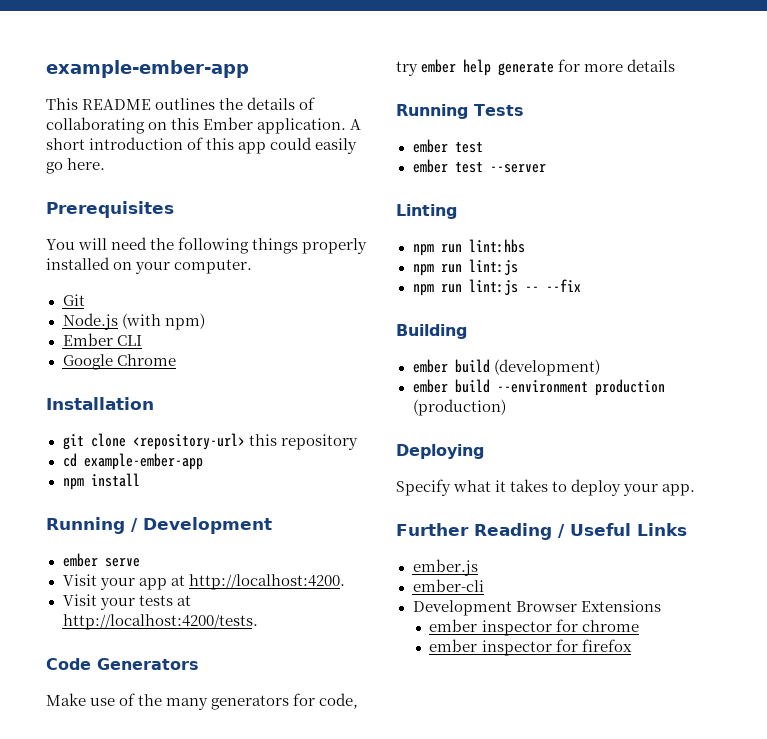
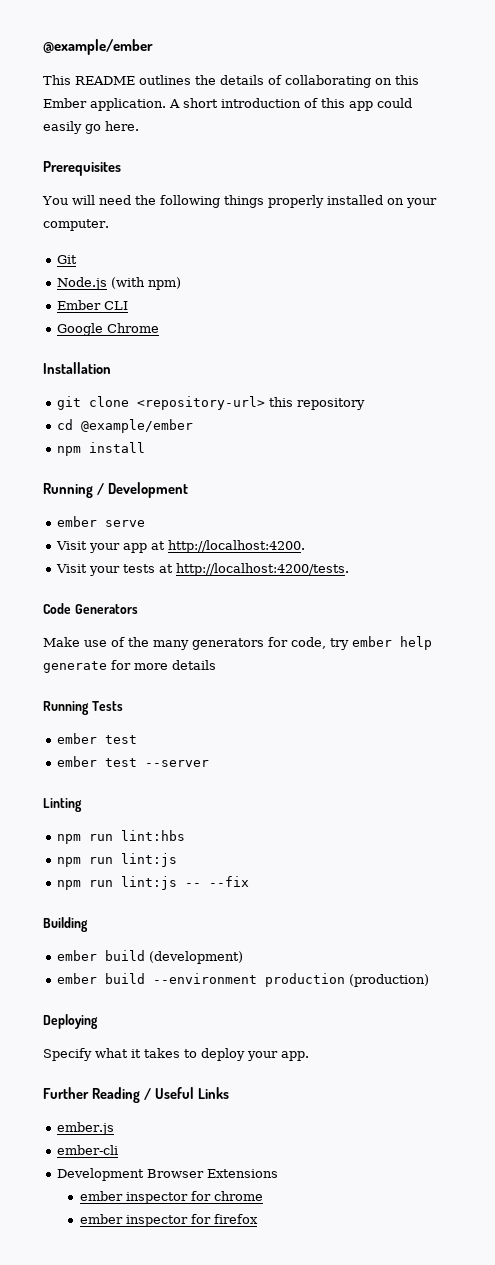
[46,60,249,78] example-ember-app -> [43,39,153,55] @example/ember
[83,453,203,470] example-ember-app -> [81,419,194,433] @example/ember

